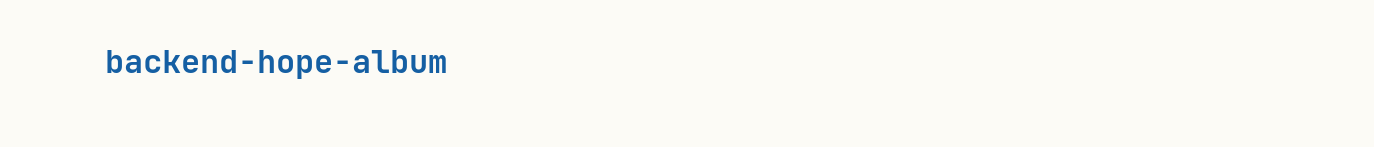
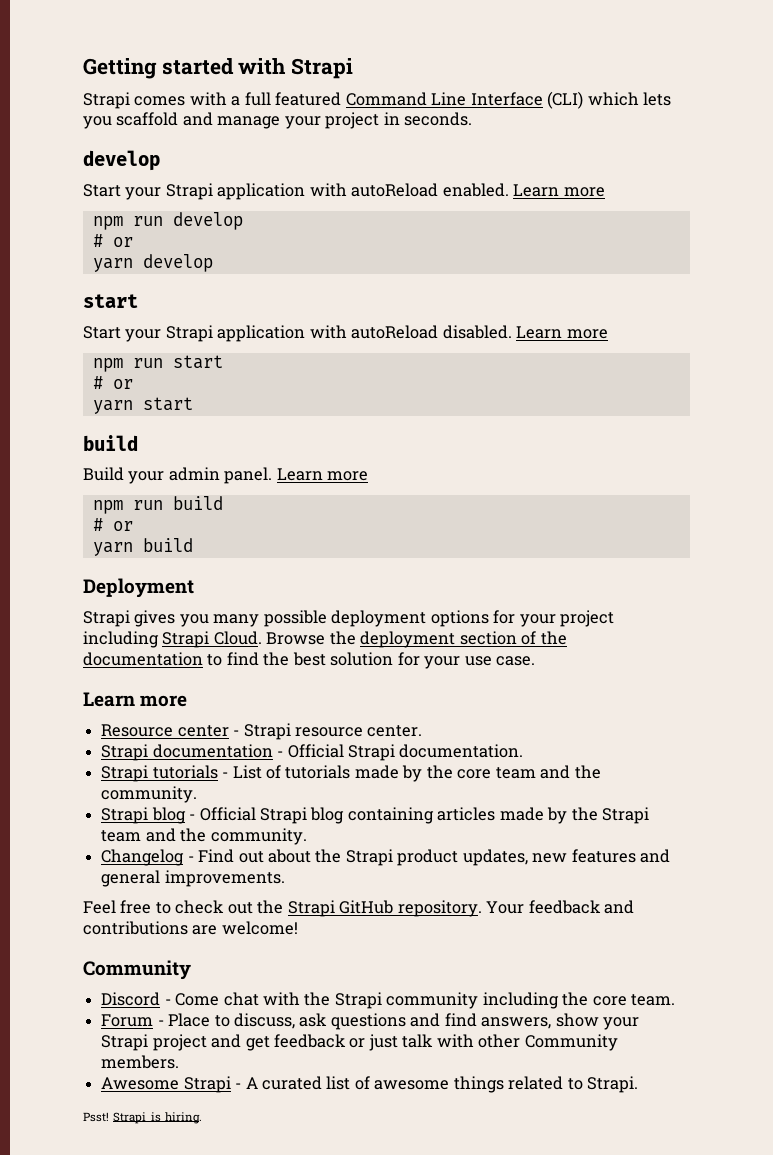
[105,50,447,79] backend-hope-album -> [83,58,354,79] [83,91,672,109] [83,112,473,129] [83,150,160,171] [83,183,605,200] [92,212,243,230] [92,234,133,247] [92,254,213,272] [83,294,138,308] [83,325,608,342] [92,355,223,372] [92,376,133,389] [92,397,193,414] [83,435,138,451] [83,467,369,484] [92,496,223,514] [92,518,133,531] [92,538,193,556] [83,578,194,598] [83,610,615,627] [83,631,567,648] [83,652,536,669] [83,692,188,707] [101,723,423,740] [101,744,524,761] [101,765,601,782] [101,786,198,803] [101,807,650,824] [101,828,307,845] [101,849,671,866] [101,870,285,887] [83,900,635,917] [83,921,298,935] [83,960,191,980] [101,992,676,1009] [101,1013,640,1030] [101,1034,618,1051] [101,1055,180,1069] [101,1076,639,1093] [83,1112,203,1124] Getting started with Strapi // Strapi comes with a full featured Command Line Interface (CLI) which lets you scaffold and manage your project in seconds. // develop // Start your Strapi application with autoReload enabled. Learn more // npm run develop // # or // yarn develop // start // Start your Strapi application with autoReload disabled. Learn more // npm run start // # or // yarn start // build // Build your admin panel. Learn more // npm run build // # or // yarn build // Deployment // Strapi gives you many possible deployment options for your project including Strapi Cloud. Browse the deployment section of the documentation to find the best solution for your use case. // Learn more // Resource center - Strapi resource center. // Strapi documentation - Official Strapi documentation. // Strapi tutorials - List of tutorials made by the core team and the community. // Strapi blog - Official Strapi blog containing articles made by the Strapi team and the community. // Changelog - Find out about the Strapi product updates, new features and general improvements. // Feel free to check out the Strapi GitHub repository. Your feedback and contributions are welcome! // Community // Discord - Come chat with the Strapi community including the core team. // Forum - Place to discuss, ask questions and find answers, show your Strapi project and get feedback or just talk with other Community members. // Awesome Strapi - A curated list of awesome things related to Strapi. // Psst! Strapi is hiring.

